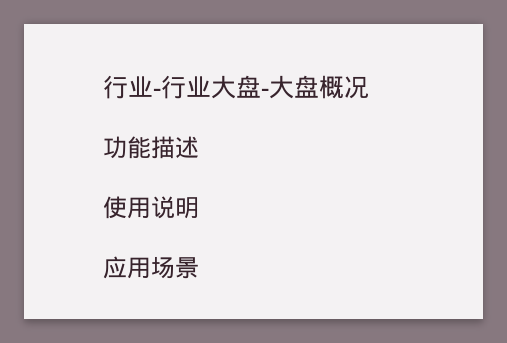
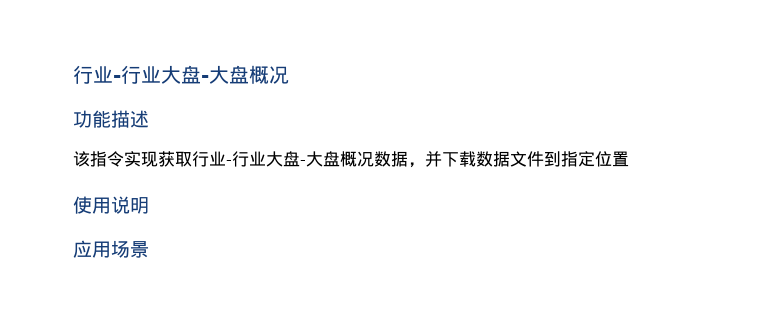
(199, 147) none -> [73,151,629,168] // 该指令实现获取行业-行业大盘-大盘概况数据，并下载数据文件到指定位置

